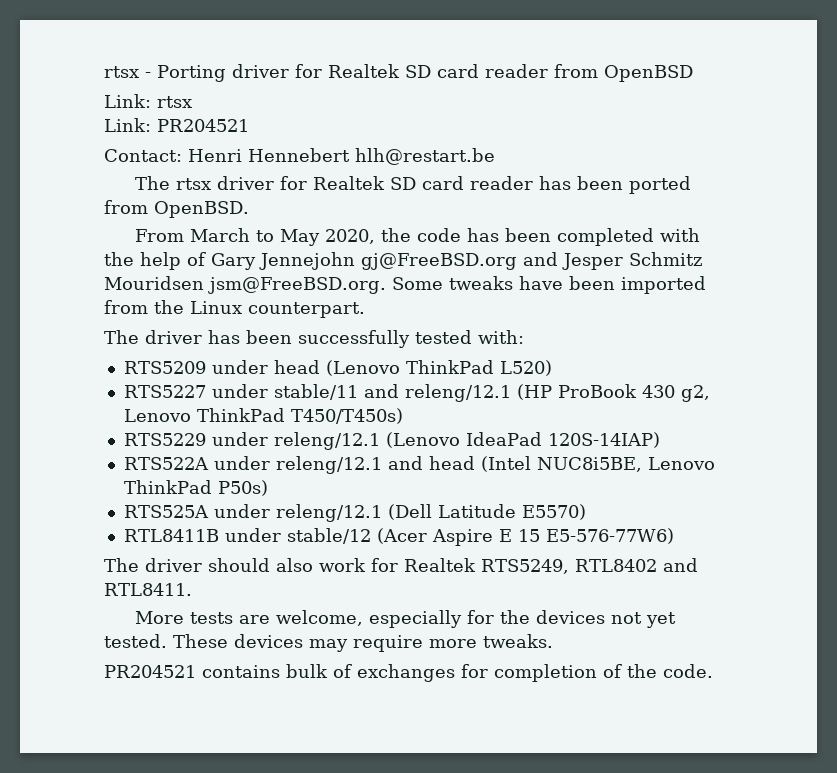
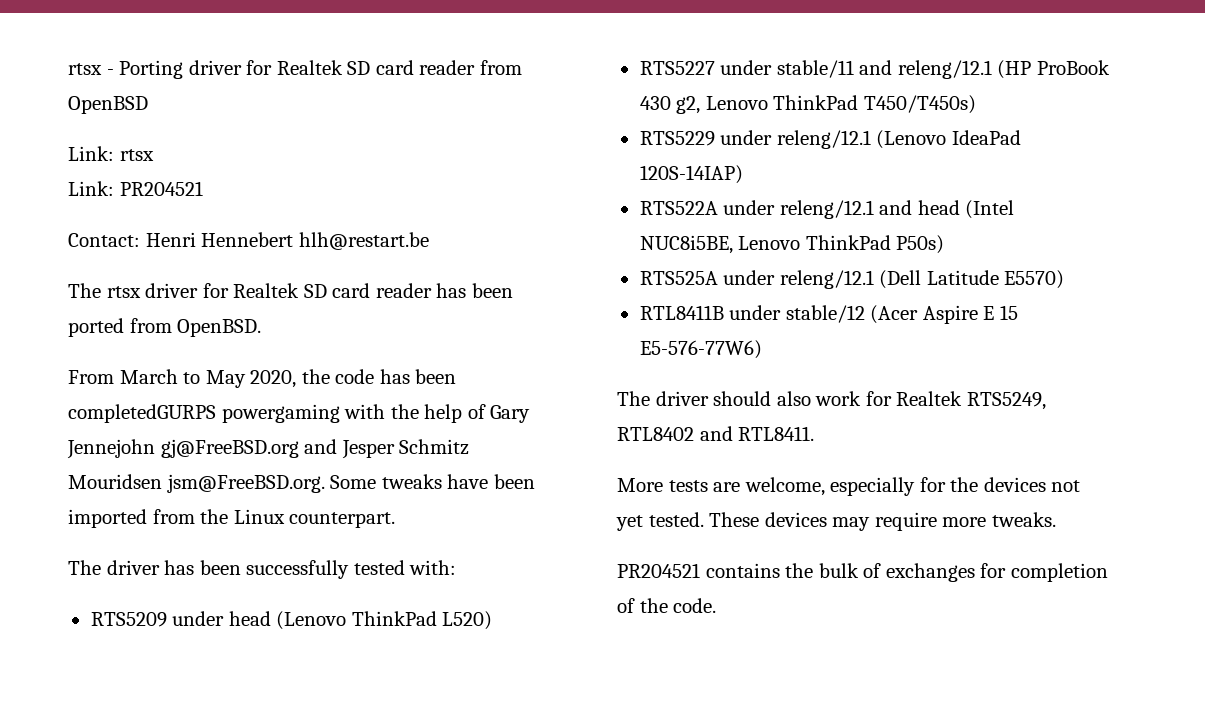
[556,228,654,246] completed -> [68,404,340,423] completedGURPS powergaming
(280, 671) none -> [785,563,814,578] the

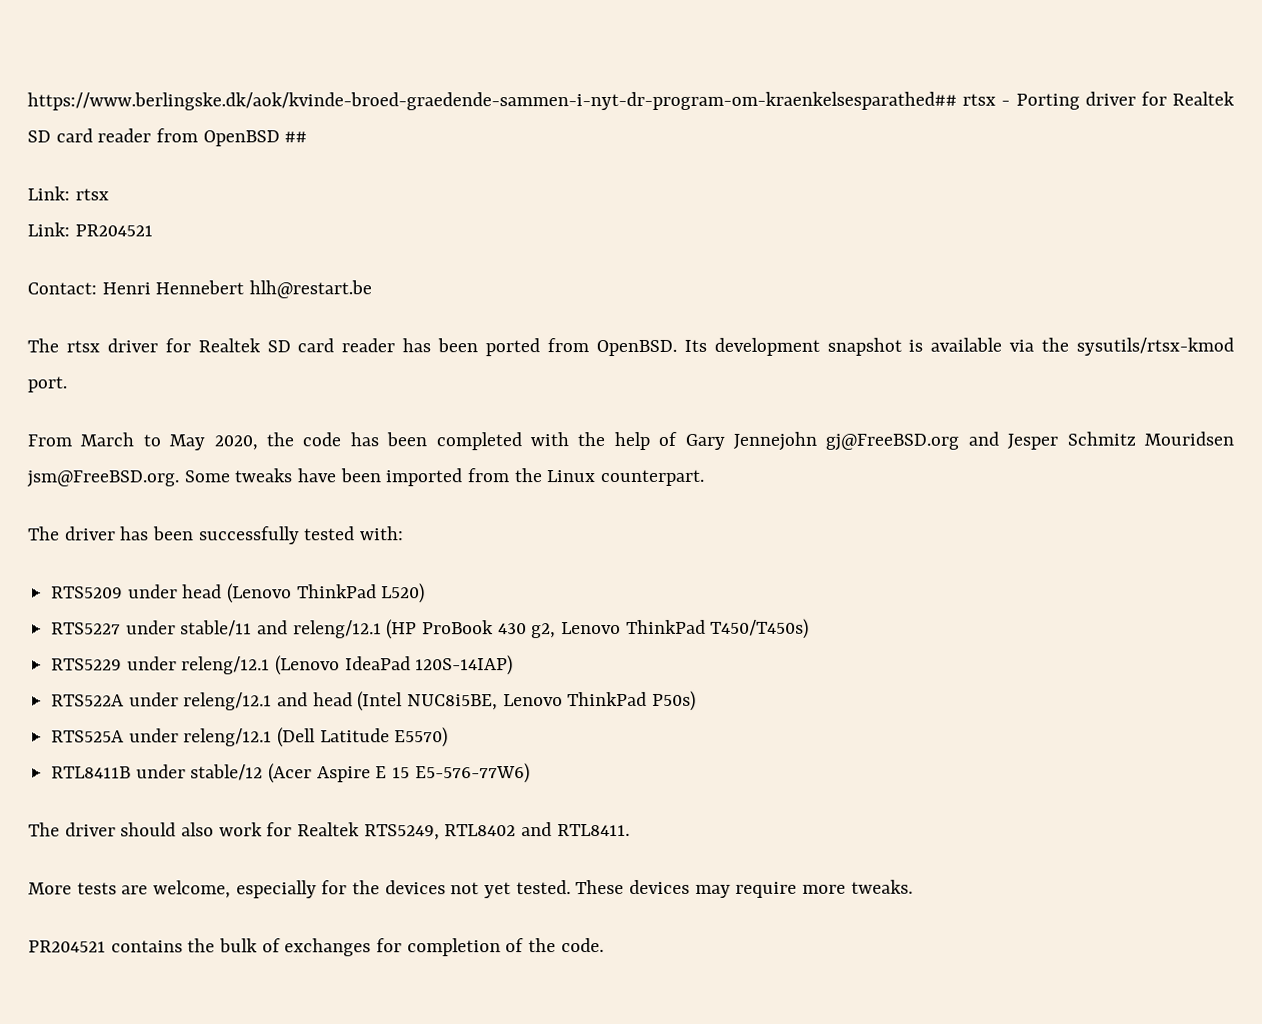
(68, 69) none -> [27,91,957,111] https://www.berlingske.dk/aok/kvinde-broed-graedende-sammen-i-nyt-dr-program-om-kraenkelsesparathed##
(148, 105) none -> [284,131,308,143] ##
(262, 328) none -> [683,337,1234,356] [27,376,67,393] Its development snapshot is available via the sysutils/rtsx-kmod port.
[68,404,340,423] completedGURPS powergaming -> [435,432,522,451] completed

